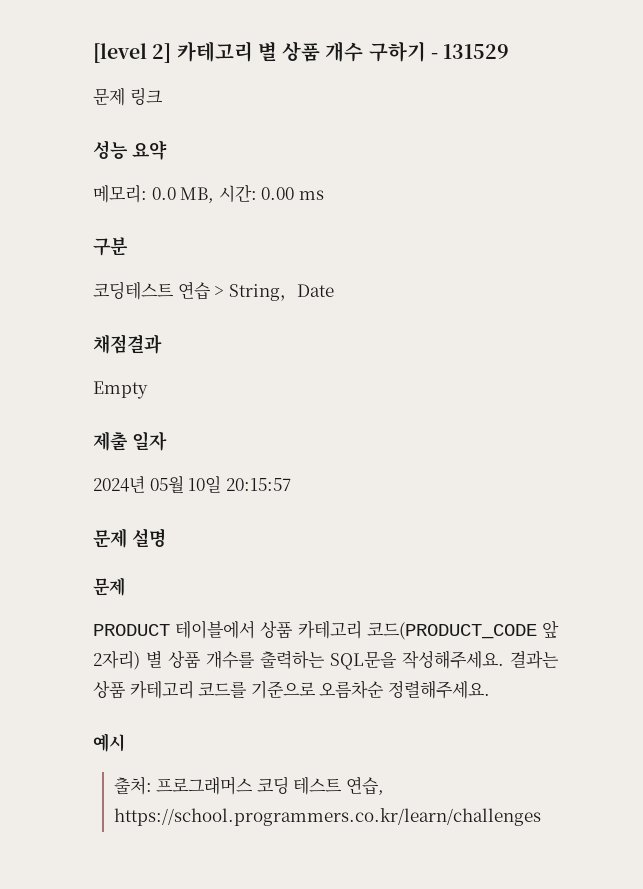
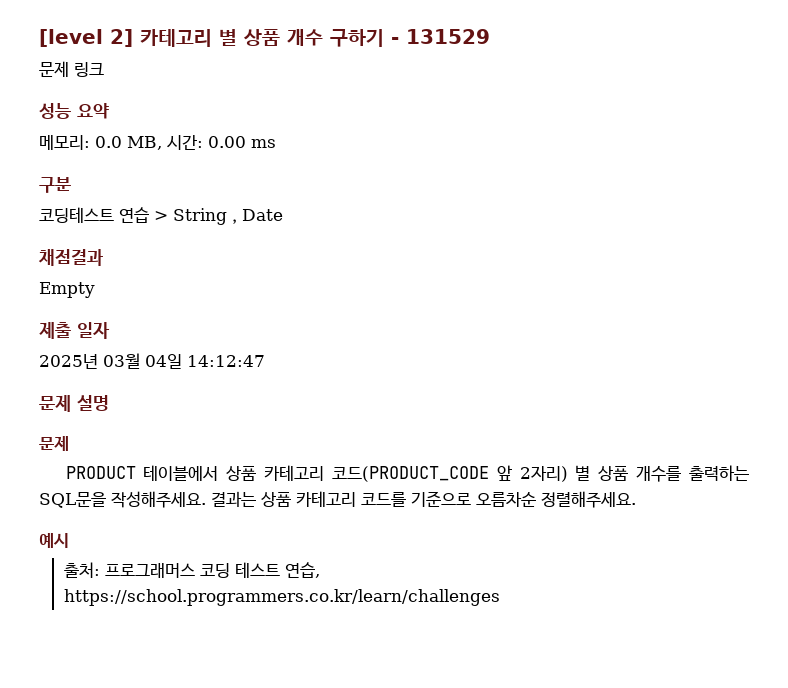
[93,476,291,493] 2024년 05월 10일 20:15:57 -> [39,353,265,369] 2025년 03월 04일 14:12:47

